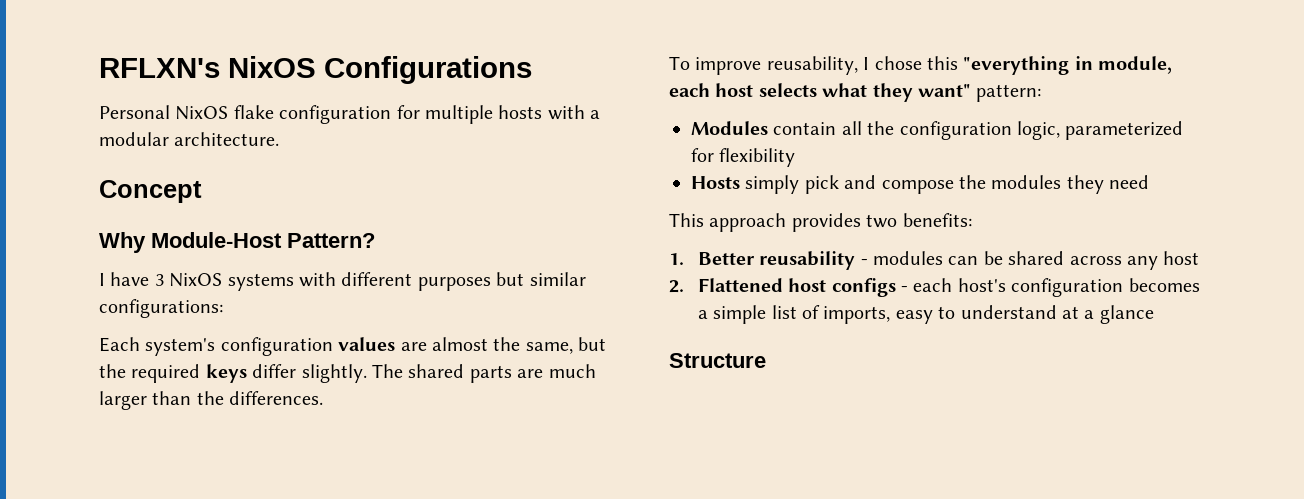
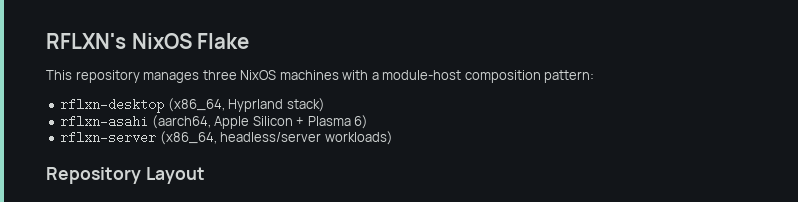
[324,56,532,84] [99,105,601,124] [99,132,280,146] [99,180,202,203] [99,232,375,253] [99,272,586,291] [99,299,223,318] [99,337,607,356] [99,364,596,383] [99,391,324,410] [669,56,1173,75] [669,83,1042,102] [691,121,1184,140] [691,148,796,167] [691,175,1150,194] [669,213,972,232] [669,251,1200,270] [669,278,1200,297] [697,305,1154,324] [669,353,766,368] Configurations // Personal NixOS flake configuration for multiple hosts with a modular architecture. // Concept // Why Module-Host Pattern? // I have 3 NixOS systems with different purposes but similar configurations: // Each system's configuration values are almost the same, but the required keys differ slightly. The shared parts are much larger than the differences. // To improve reusability, I chose this "everything in module, each host selects what they want" pattern: // Modules contain all the configuration logic, parameterized for flexibility // Hosts simply pick and compose the modules they need // This approach provides two benefits: // 1. Better reusability - modules can be shared across any host // 2. Flattened host configs - each host's configuration becomes a simple list of imports, easy to understand at a glance // Structure -> [197,33,250,49] [46,70,595,83] [60,98,325,113] [60,115,369,129] [60,131,393,145] [46,167,205,184] Flake // This repository manages three NixOS machines with a module-host composition pattern: // rflxn-desktop (x86_64, Hyprland stack) // rflxn-asahi (aarch64, Apple Silicon + Plasma 6) // rflxn-server (x86_64, headless/server workloads) // Repository Layout

